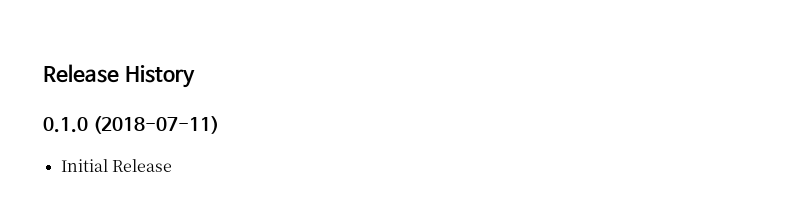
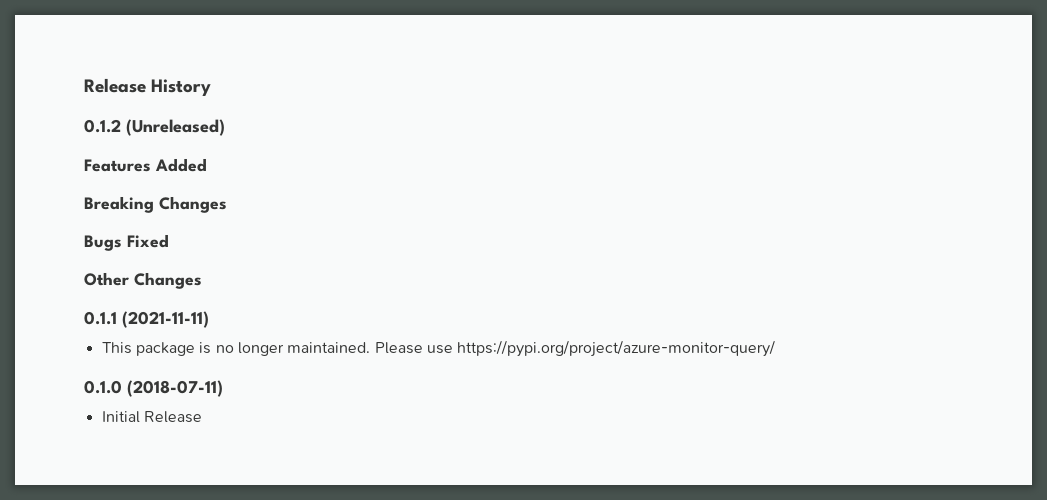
(195, 76) none -> [84,119,225,136] [84,158,207,172] [84,196,227,213] [84,234,169,251] [84,272,202,289] [84,311,209,328] [101,340,776,357] // 0.1.2 (Unreleased) // Features Added // Breaking Changes // Bugs Fixed // Other Changes // 0.1.1 (2021-11-11) // This package is no longer maintained. Please use https://pypi.org/project/azure-monitor-query/

